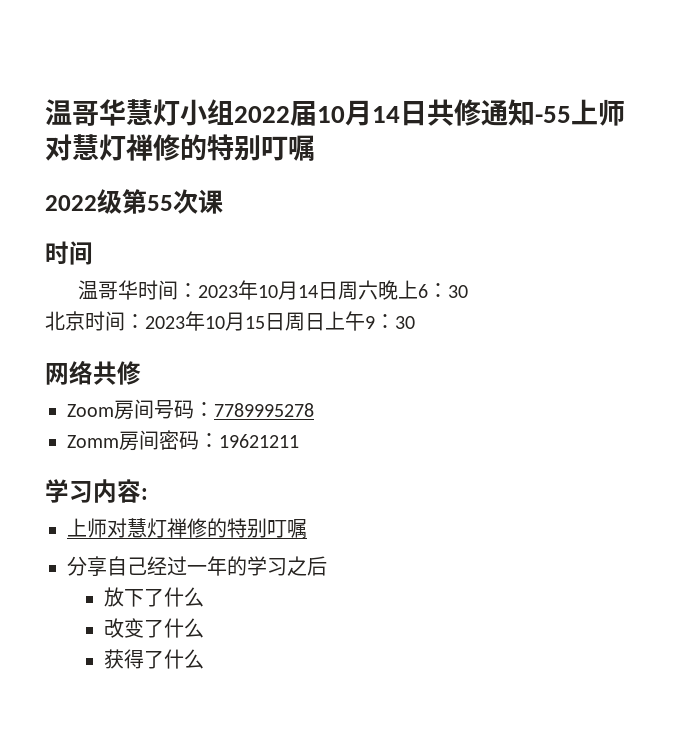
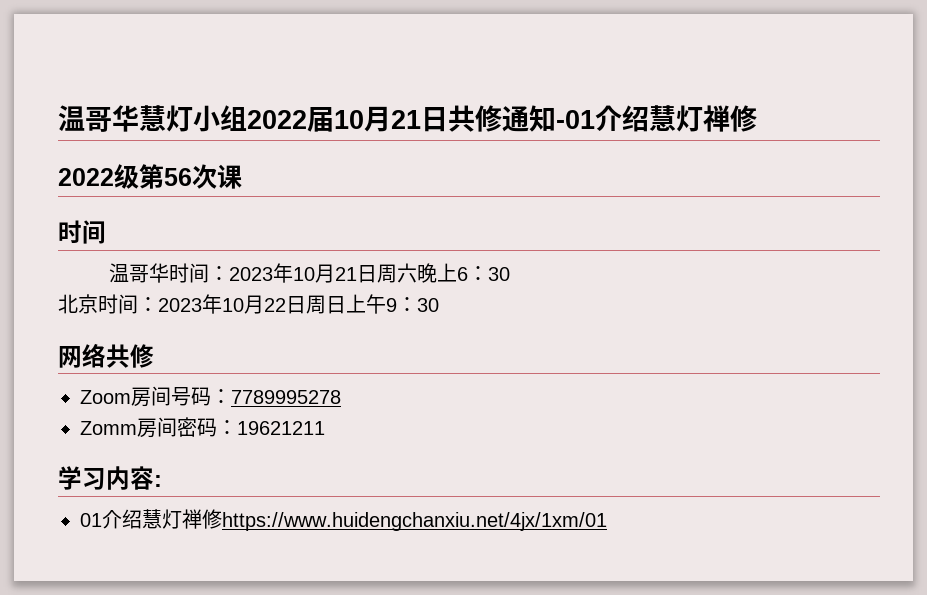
[372,106,400,123] 14 -> [391,110,421,129] 21
[535,99,625,126] [45,134,315,161] -55上师对慧灯禅修的特别叮嘱 -> [556,105,757,132] -01介绍慧灯禅修
[147,195,173,211] 55 -> [164,168,192,186] 56
[297,285,318,298] 14 -> [334,267,357,281] 21
[245,316,265,329] 15 -> [264,298,286,312] 22
[67,518,307,538] [67,556,327,577] [104,587,205,607] [104,618,205,638] [104,649,205,669] 上师对慧灯禅修的特别叮嘱 // 分享自己经过一年的学习之后 // 放下了什么 // 改变了什么 // 获得了什么 -> [80,509,607,531] 01介绍慧灯禅修https://www.huidengchanxiu.net/4jx/1xm/01

